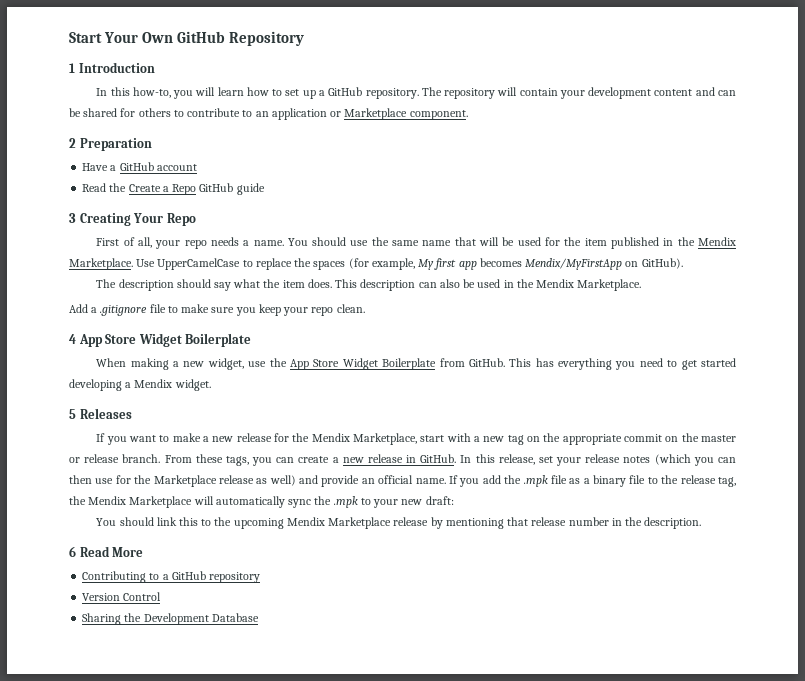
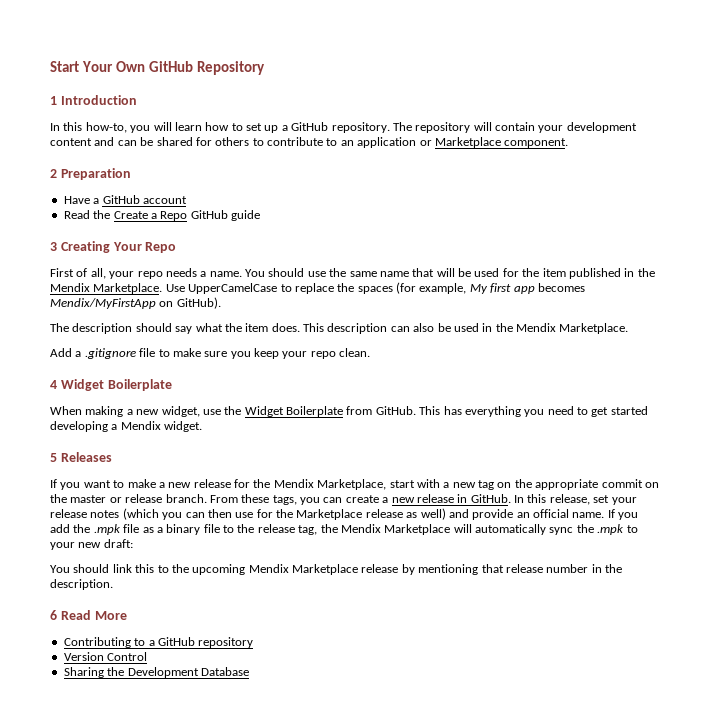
[78,334,137,347] App Store -> (57, 384) none
[289,359,340,370] App Store -> (242, 410) none

